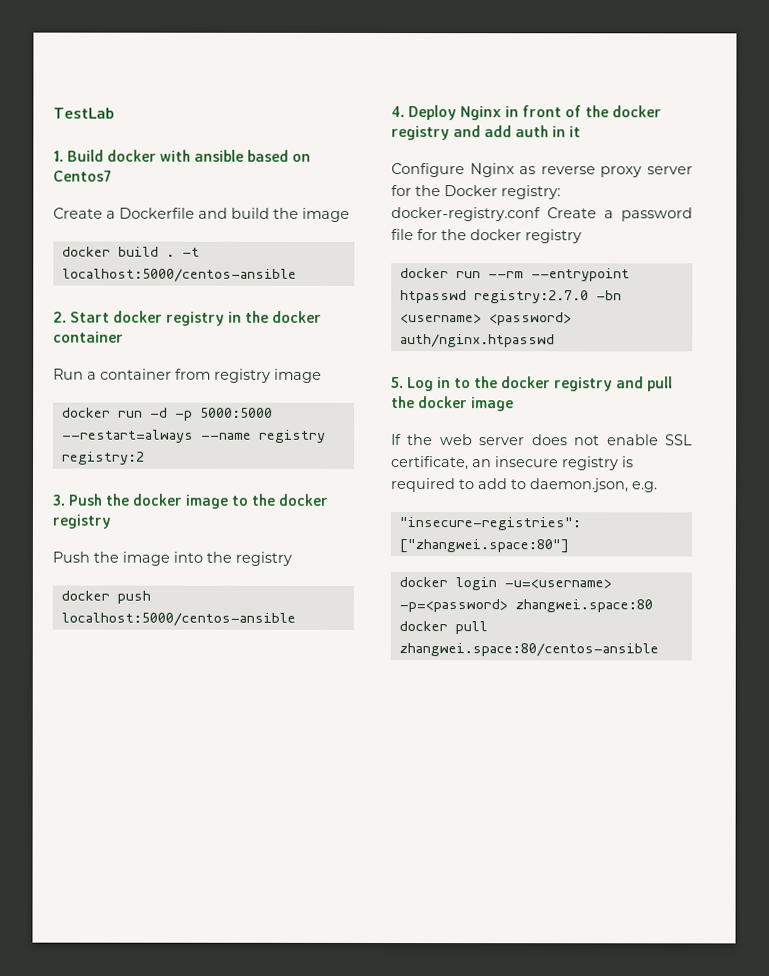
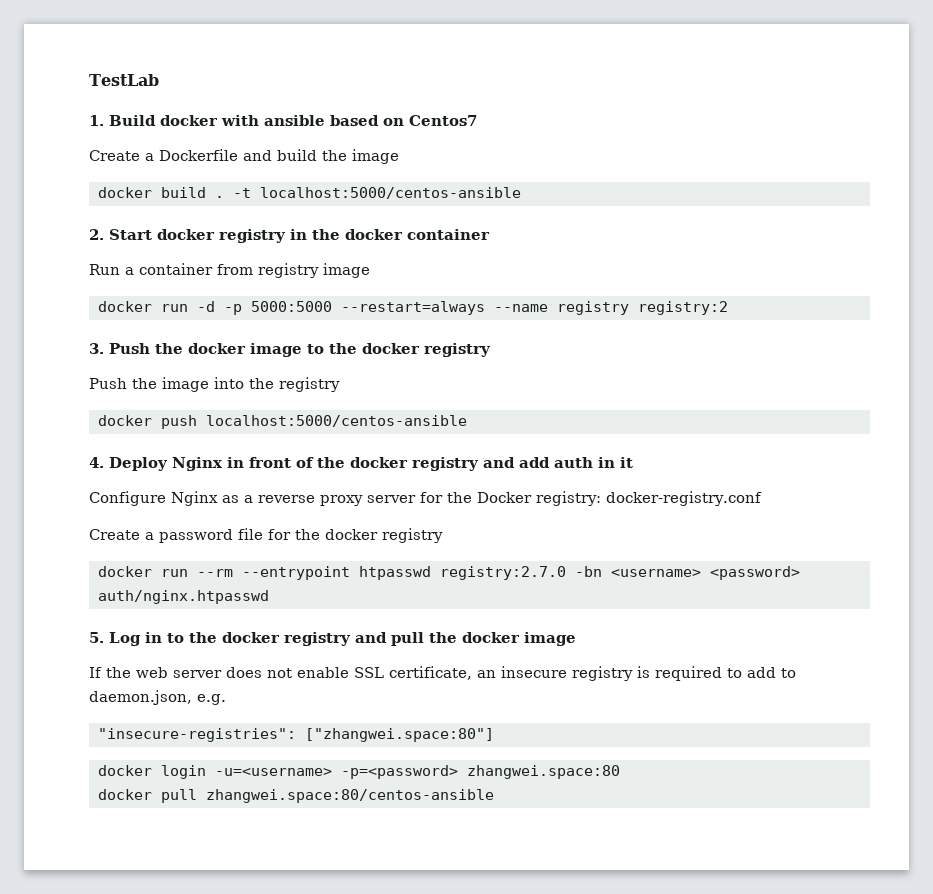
(537, 170) none -> [244,495,253,503] a
(541, 214) none -> (762, 498) //

